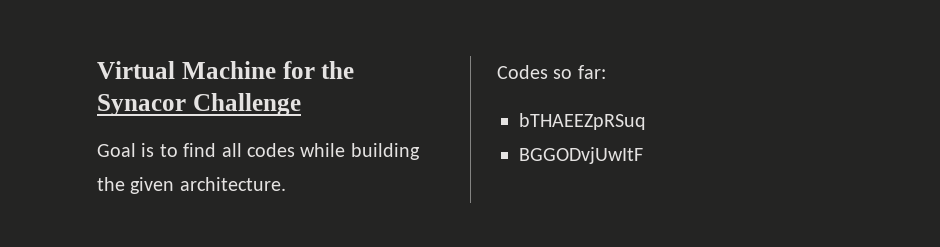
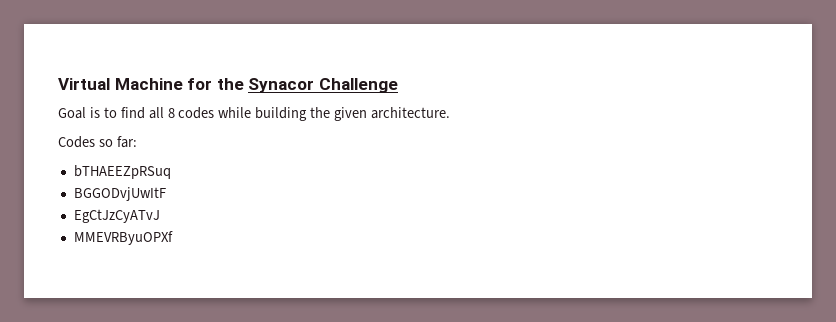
(242, 150) none -> [167,108,175,118] 8
(643, 155) none -> [73,209,160,223] [73,231,173,245] // EgCtJzCyATvJ // MMEVRByuOPXf

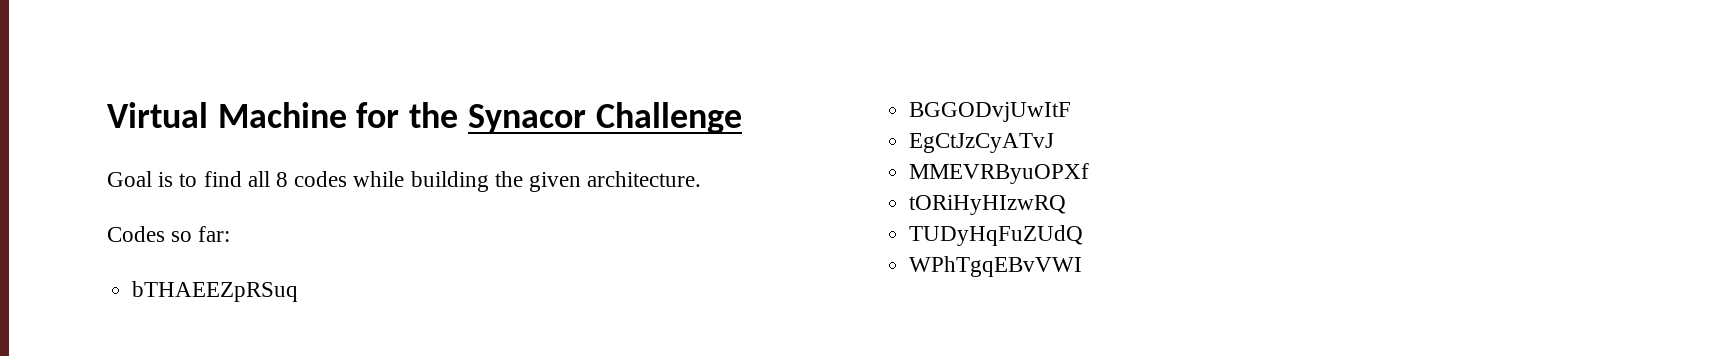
(173, 238) none -> [909,195,1067,215] [909,225,1084,246] [909,256,1083,277] // tORiHyHIzwRQ // TUDyHqFuZUdQ // WPhTgqEBvVWI

